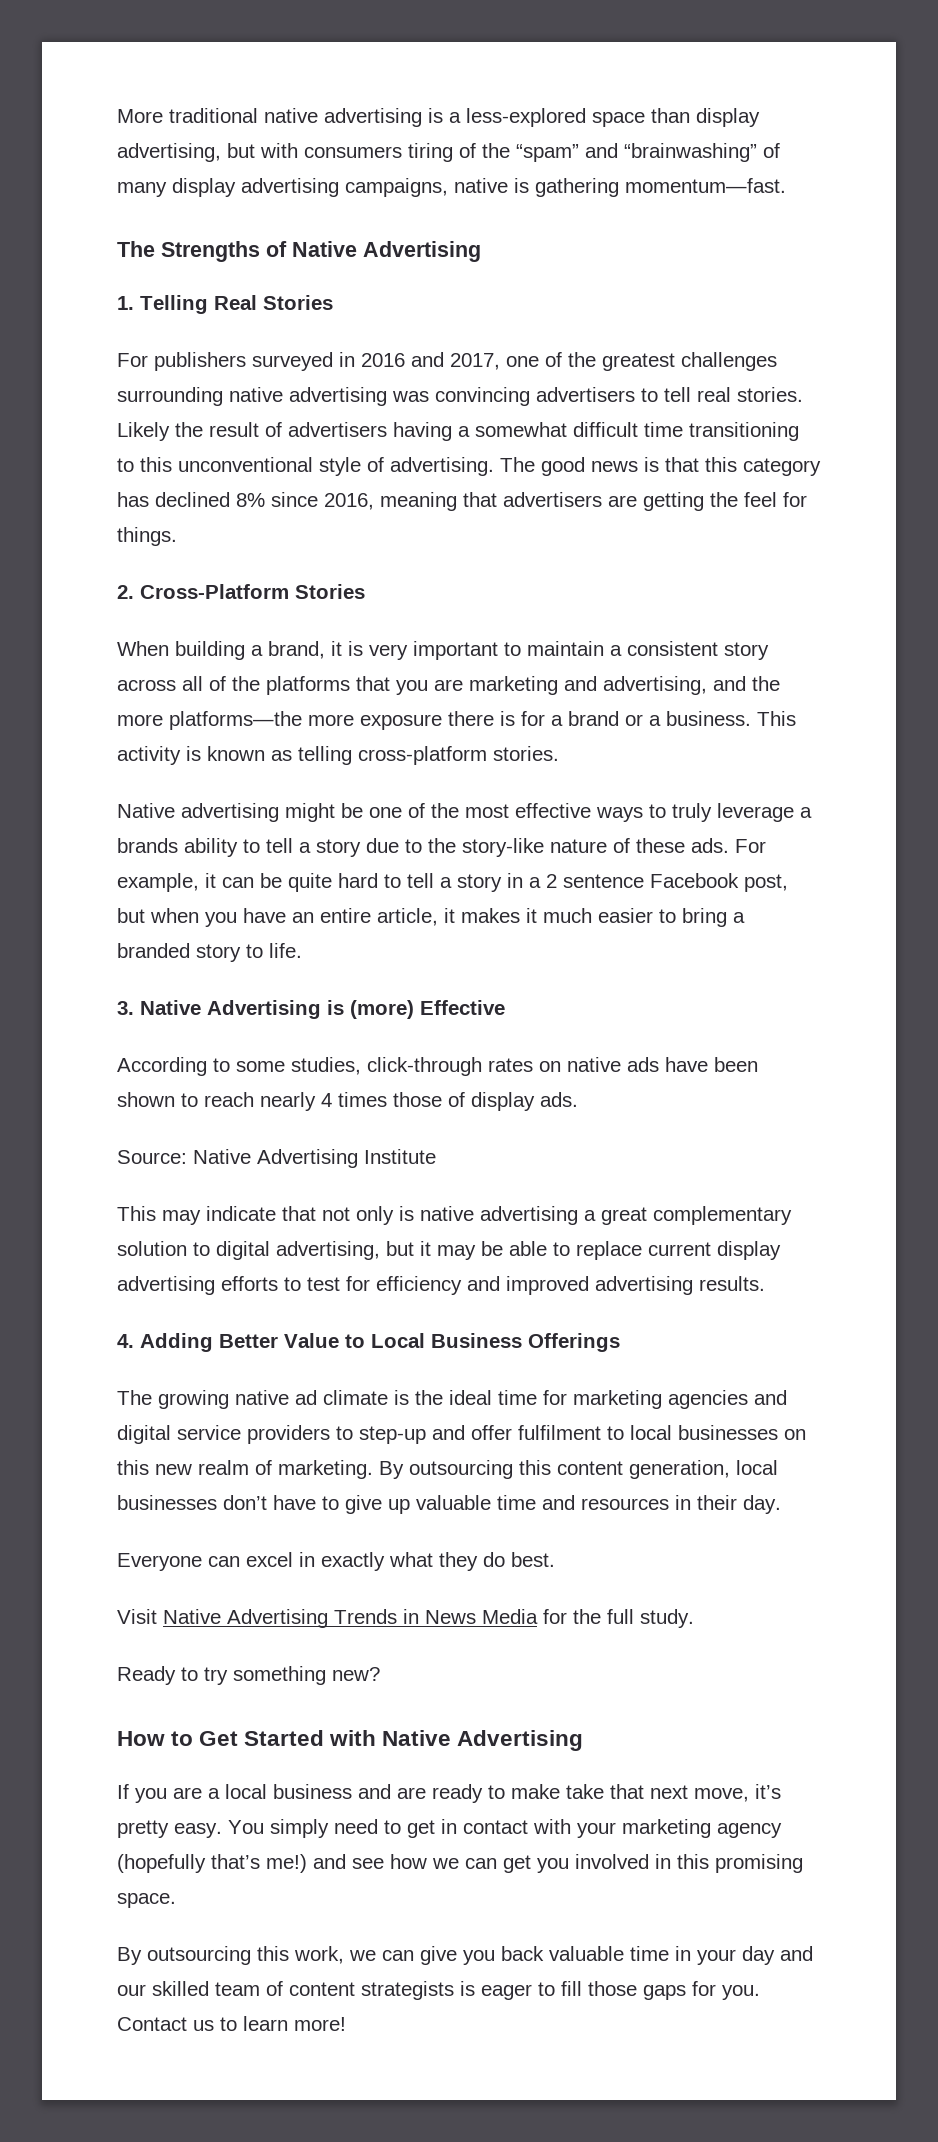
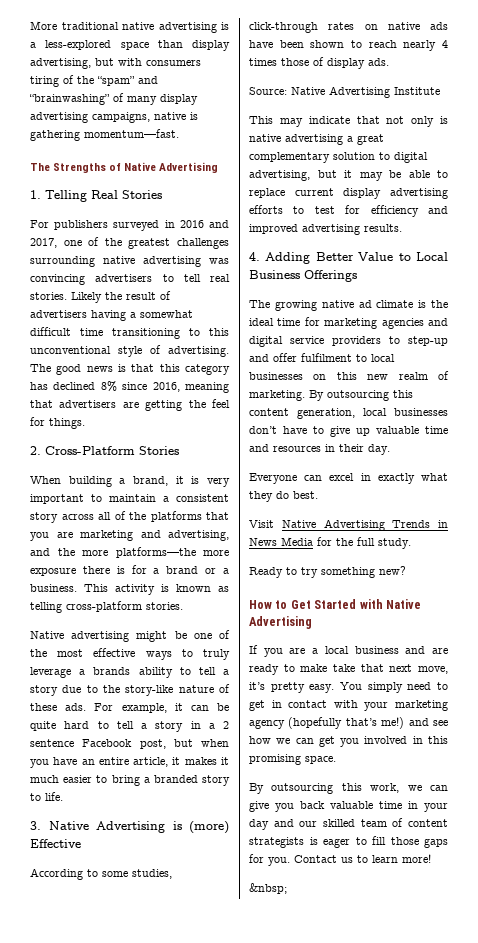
(346, 2024) none -> [249,883,287,894] // &nbsp;

